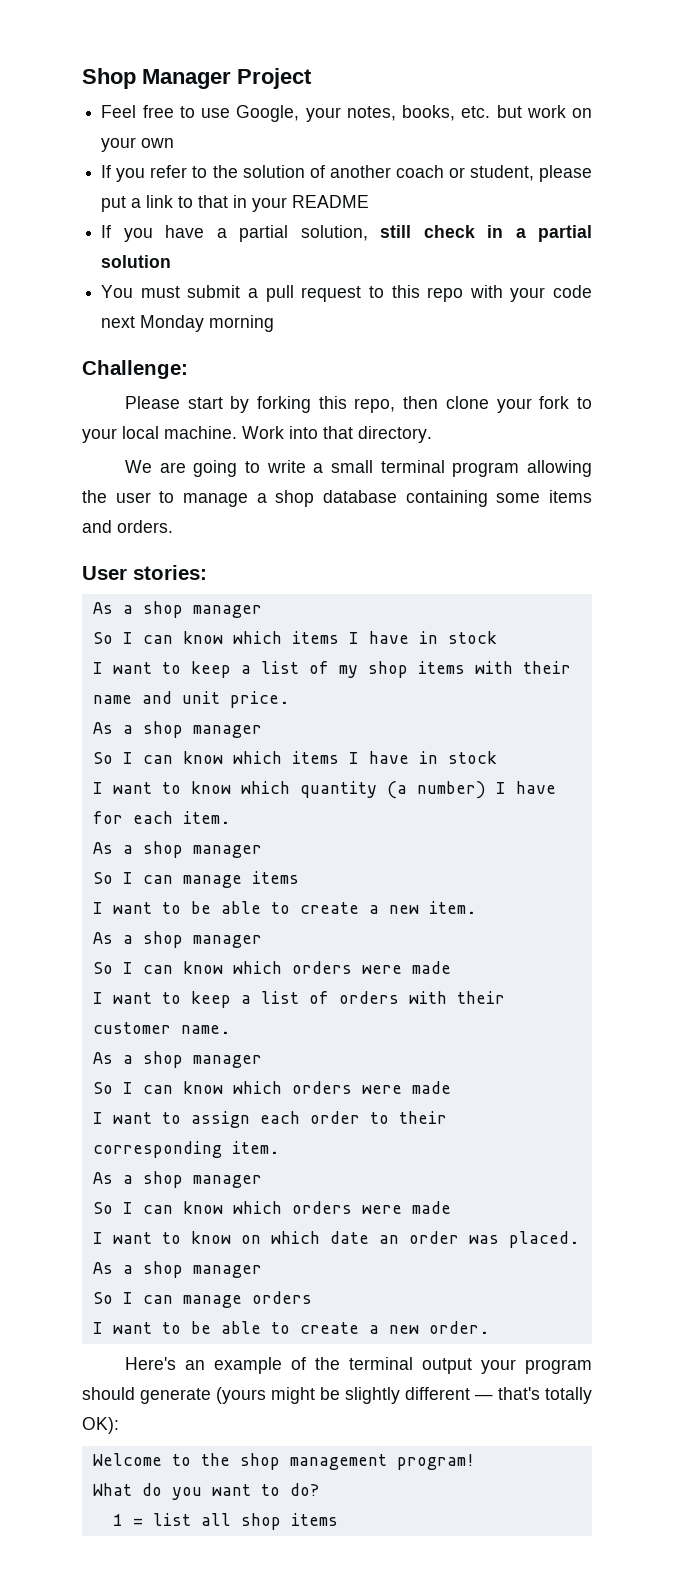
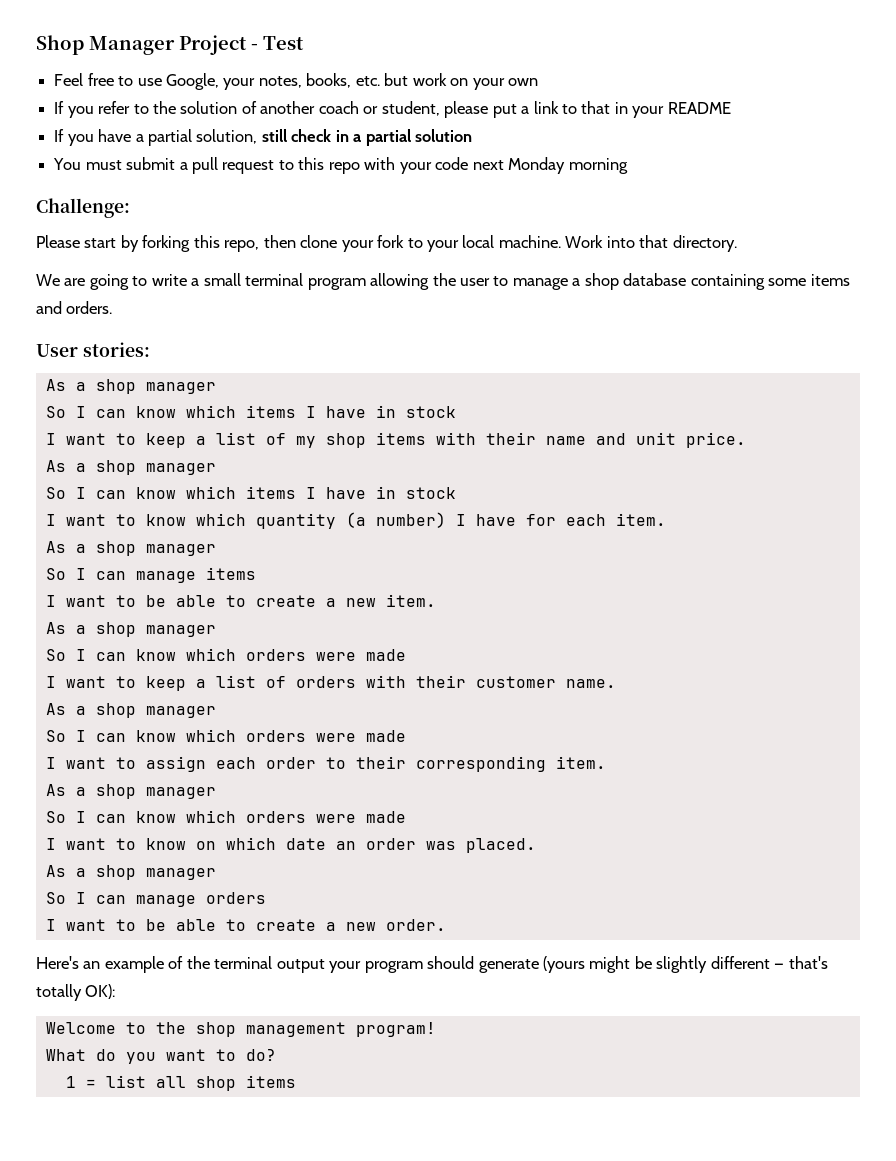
(312, 78) none -> [251,36,304,50] - Test

